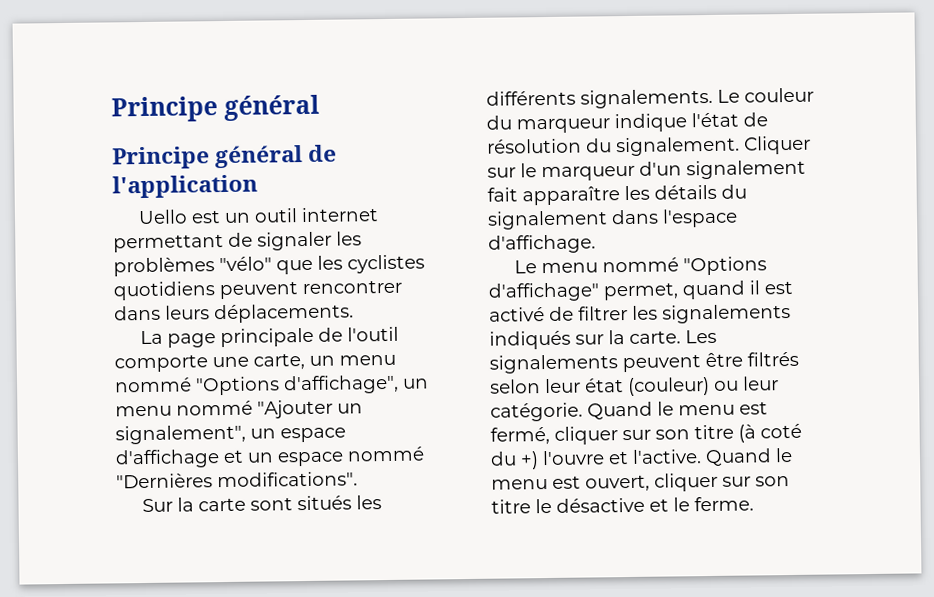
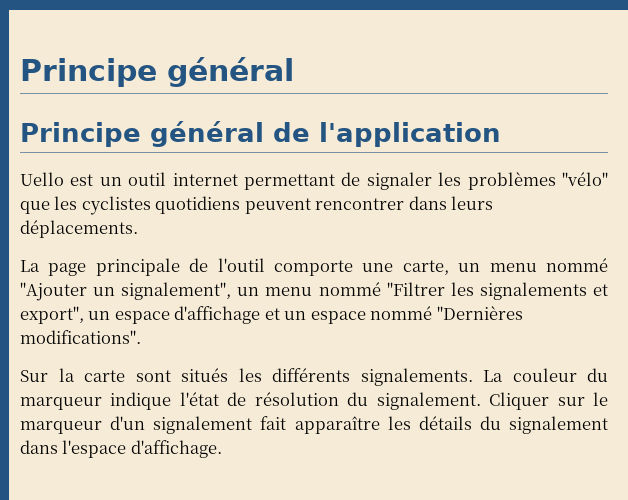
[195,374,429,396] [115,399,363,419] [115,424,246,445] "Options d'affichage", un menu nommé "Ajouter un signalement", -> [20,282,608,301] [20,306,84,324] "Ajouter un signalement", un menu nommé "Filtrer les signalements et export",
[717,89,740,103] Le -> [483,370,503,382] La
[514,256,768,276] [488,280,793,302] [489,303,791,324] [489,329,717,350] [489,351,799,374] [490,376,779,397] [490,401,768,422] [490,423,802,445] [490,447,793,470] [491,472,790,492] [491,496,754,514] // Le menu nommé "Options d'affichage" permet, quand il est activé de filtrer les signalements indiqués sur la carte. Les signalements peuvent être filtrés selon leur état (couleur) ou leur catégorie. Quand le menu est fermé, cliquer sur son titre (à coté du +) l'ouvre et l'active. Quand le menu est ouvert, cliquer sur son titre le désactive et le ferme. -> (222, 449) none

